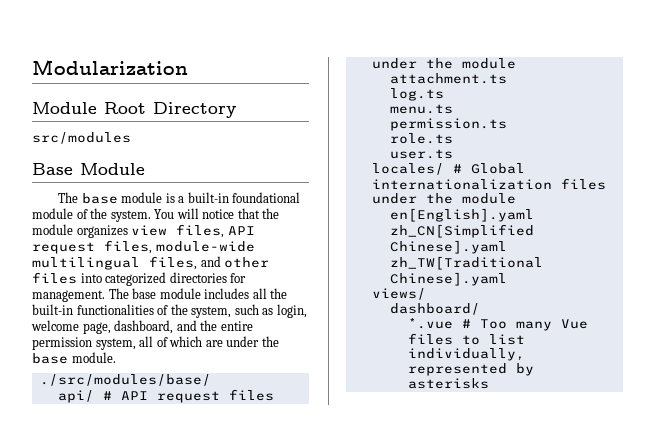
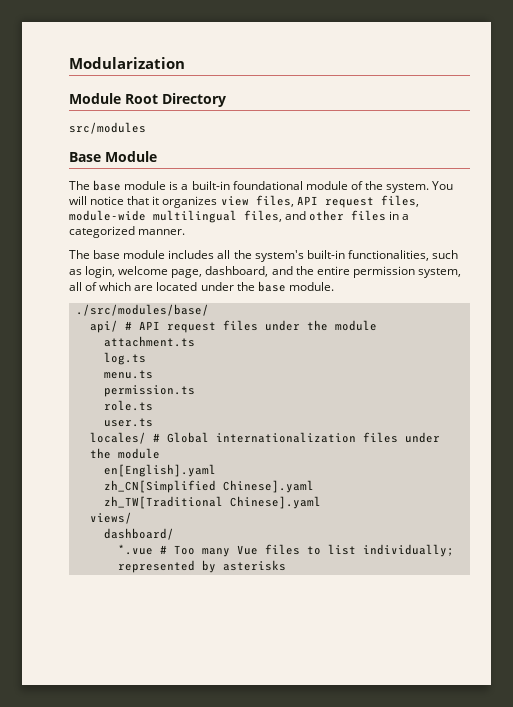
[262,208,280,219] [32,224,73,235] the module -> [152,196,160,205] it
[80,272,247,286] [32,290,105,302] into categorized directories for management. -> [389,211,410,220] [69,226,186,238] in a categorized manner. //
[32,304,232,318] built-in functionalities of the system, -> [254,250,429,262] system's built-in functionalities,
(223, 343) none -> [156,282,198,291] located
[407,348,525,361] individually, -> [362,544,454,557] individually;

